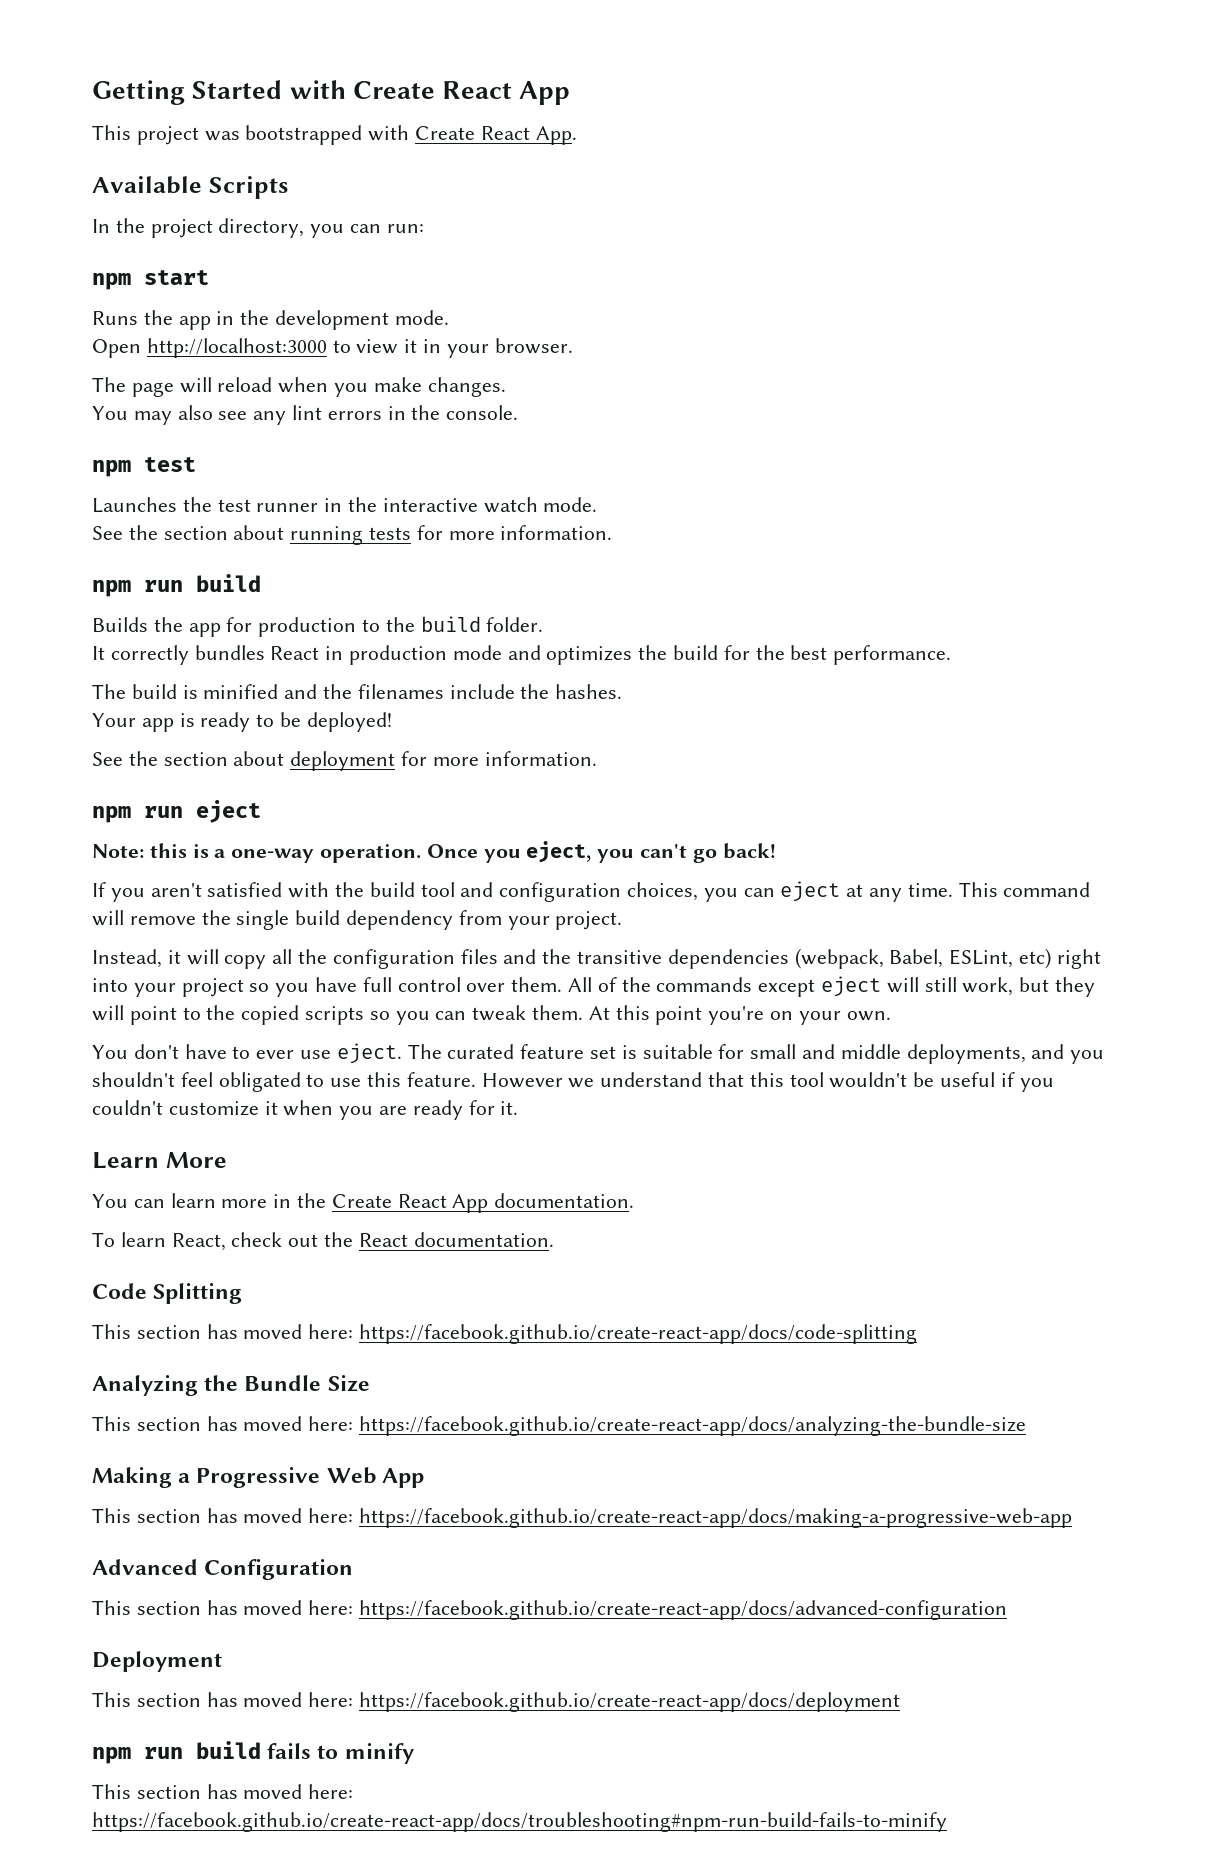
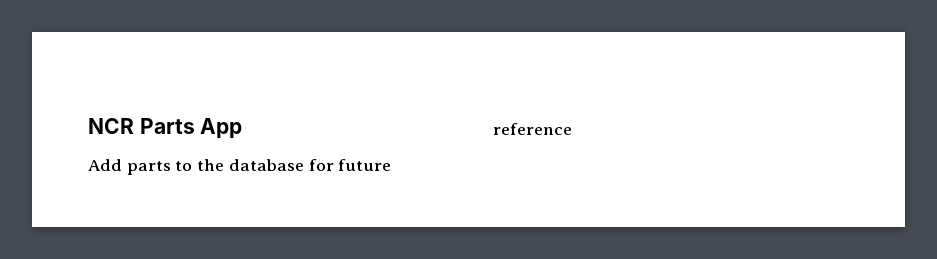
[92,80,571,105] [92,125,577,145] [92,176,288,199] [92,218,424,238] [92,270,209,290] [92,310,449,330] [92,338,573,358] [92,377,506,397] [92,405,519,425] [92,457,196,477] [92,497,598,513] [92,525,613,545] [92,574,261,597] [92,616,544,637] [92,645,952,665] [92,684,623,699] [92,712,392,732] [92,751,597,771] [92,800,261,823] [92,841,776,863] [92,881,1091,902] [92,910,623,930] [92,948,1101,969] [92,976,1096,997] [92,1005,891,1025] [92,1043,1105,1064] [92,1072,1054,1092] [92,1100,519,1120] [92,1152,227,1169] [92,1193,635,1213] [92,1232,554,1251] [92,1283,243,1304] [92,1324,918,1344] [92,1375,370,1396] [92,1416,1027,1436] [92,1467,424,1488] [92,1508,1073,1528] [92,1559,354,1580] [92,1600,1008,1620] [92,1651,222,1672] [92,1692,901,1712] [92,1741,414,1764] [92,1784,354,1799] [92,1812,947,1832] Getting Started with Create React App // This project was bootstrapped with Create React App. // Available Scripts // In the project directory, you can run: // npm start // Runs the app in the development mode. // Open http://localhost:3000 to view it in your browser. // The page will reload when you make changes. // You may also see any lint errors in the console. // npm test // Launches the test runner in the interactive watch mode. // See the section about running tests for more information. // npm run build // Builds the app for production to the build folder. // It correctly bundles React in production mode and optimizes the build for the best performance. // The build is minified and the filenames include the hashes. // Your app is ready to be deployed! // See the section about deployment for more information. // npm run eject // Note: this is a one-way operation. Once you eject, you can't go back! // If you aren't satisfied with the build tool and configuration choices, you can eject at any time. This command will remove the single build dependency from your project. // Instead, it will copy all the configuration files and the transitive dependencies (webpack, Babel, ESLint, etc) right into your project so you have full control over them. All of the commands except eject will still work, but they will point to the copied scripts so you can tweak them. At this point you're on your own. // You don't have to ever use eject. The curated feature set is suitable for small and middle deployments, and you shouldn't feel obligated to use this feature. However we understand that this tool wouldn't be useful if you couldn't customize it when you are ready for it. // Learn More // You can learn more in the Create React App documentation. // To learn React, check out the React documentation. // Code Splitting // This section has moved here: https://facebook.github.io/create-react-app/docs/code-splitting // Analyzing the Bundle Size // This section has moved here: https://facebook.github.io/create-react-app/docs/analyzing-the-bundle-size // Making a Progressive Web App // This section has moved here: https://facebook.github.io/create-react-app/docs/making-a-progressive-web-app // Advanced Configuration // This section has moved here: https://facebook.github.io/create-react-app/docs/advanced-configuration // Deployment // This section has moved here: https://facebook.github.io/create-react-app/docs/deployment // npm run build fails to minify // This section has moved here: https://facebook.github.io/create-react-app/docs/troubleshooting#npm-run-build-fails-to-minify -> [88,118,243,139] [88,159,392,175] [493,123,572,135] NCR Parts App // Add parts to the database for future reference

